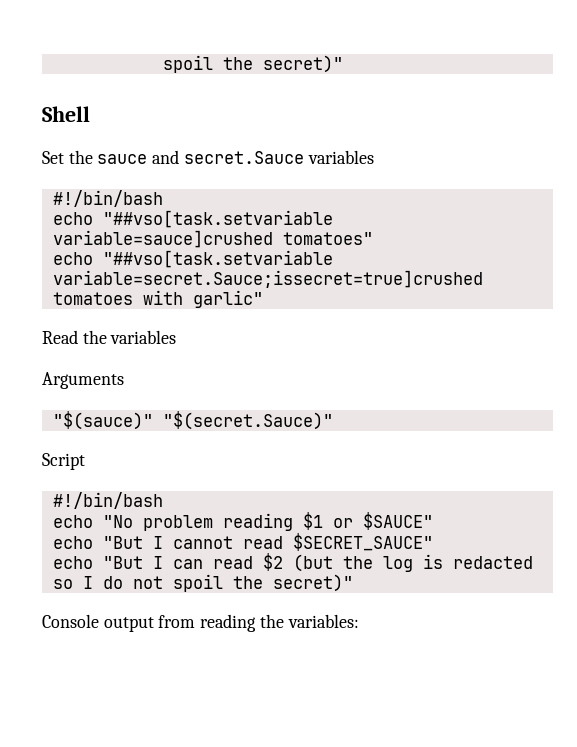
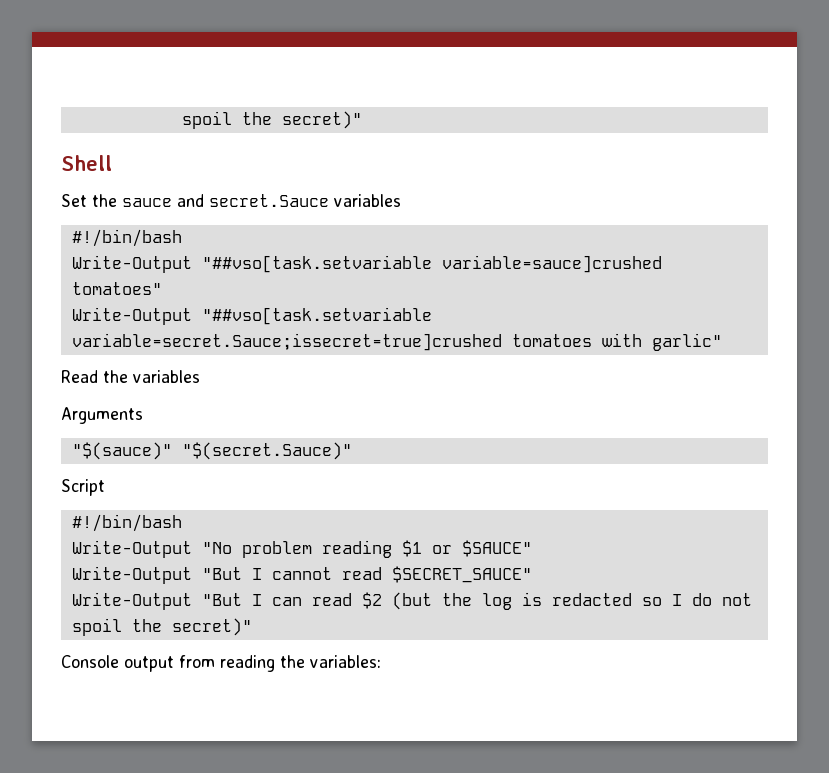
[52,212,93,225] echo -> [71,255,192,273] Write-Output
[52,252,93,265] echo -> [71,307,192,325] Write-Output
[52,515,93,528] echo -> [71,540,192,558] Write-Output
[52,536,93,549] echo -> [71,566,192,584] Write-Output
[52,556,93,569] echo -> [71,592,192,610] Write-Output

